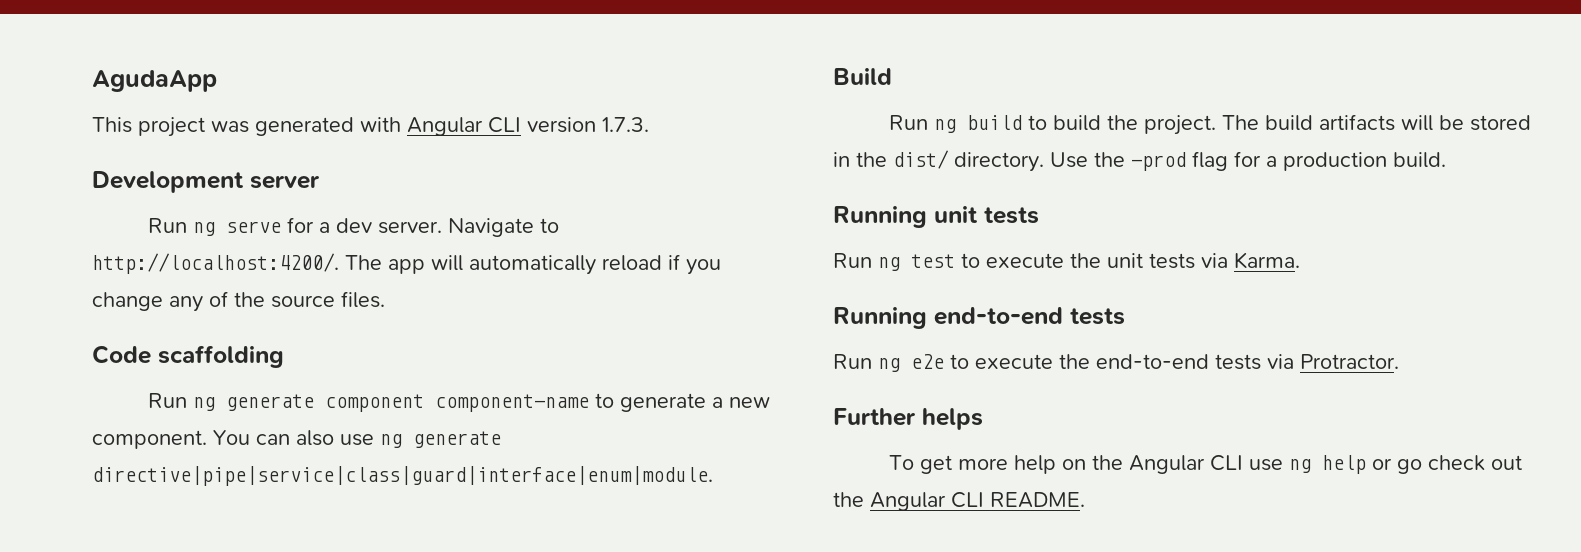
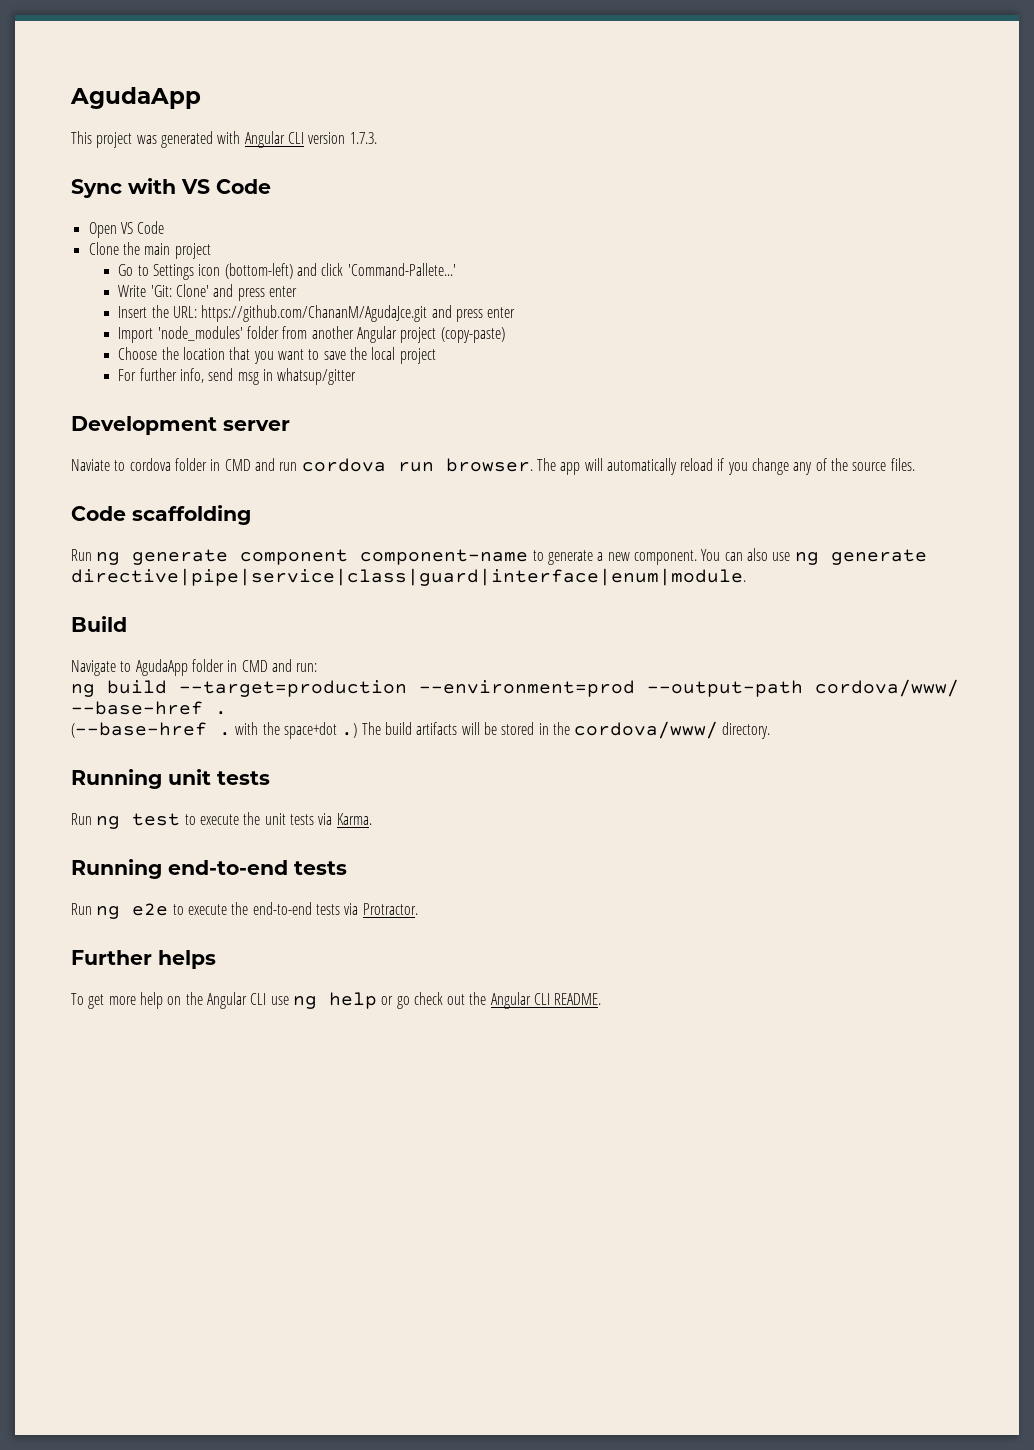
[92,171,320,193] [147,217,559,237] [92,253,339,274] Development server // Run ng serve for a dev server. Navigate to http://localhost:4200/. -> [71,178,271,198] [88,221,165,238] [88,242,211,259] [118,263,456,280] [118,284,298,301] [118,305,516,322] [118,326,505,343] [118,347,436,364] [118,368,357,385] [71,416,290,435] [71,458,533,472] Sync with VS Code // Open VS Code // Clone the main project // Go to Settings icon (bottom-left) and click 'Command-Pallete...' // Write 'Git: Clone' and press enter // Insert the URL: https://github.com/ChananM/AgudaJce.git and press enter // Import 'node_modules' folder from another Angular project (copy-paste) // Choose the location that you want to save the local project // For further info, send msg in whatsup/gitter // Development server // Naviate to cordova folder in CMD and run cordova run browser.
[888,115,1216,135] Run ng build to build the project. -> [71,659,318,676] [71,679,959,697] [71,701,227,715] [71,722,358,739] Navigate to AgudaApp folder in CMD and run: // ng build --target=production --environment=prod --output-path cordova/www/ --base-href . // (--base-href . with the space+dot .)
[893,150,949,169] dist/ -> [574,721,719,739] cordova/www/
[1050,151,1446,171] Use the -prod flag for a production build. -> (771, 730) none

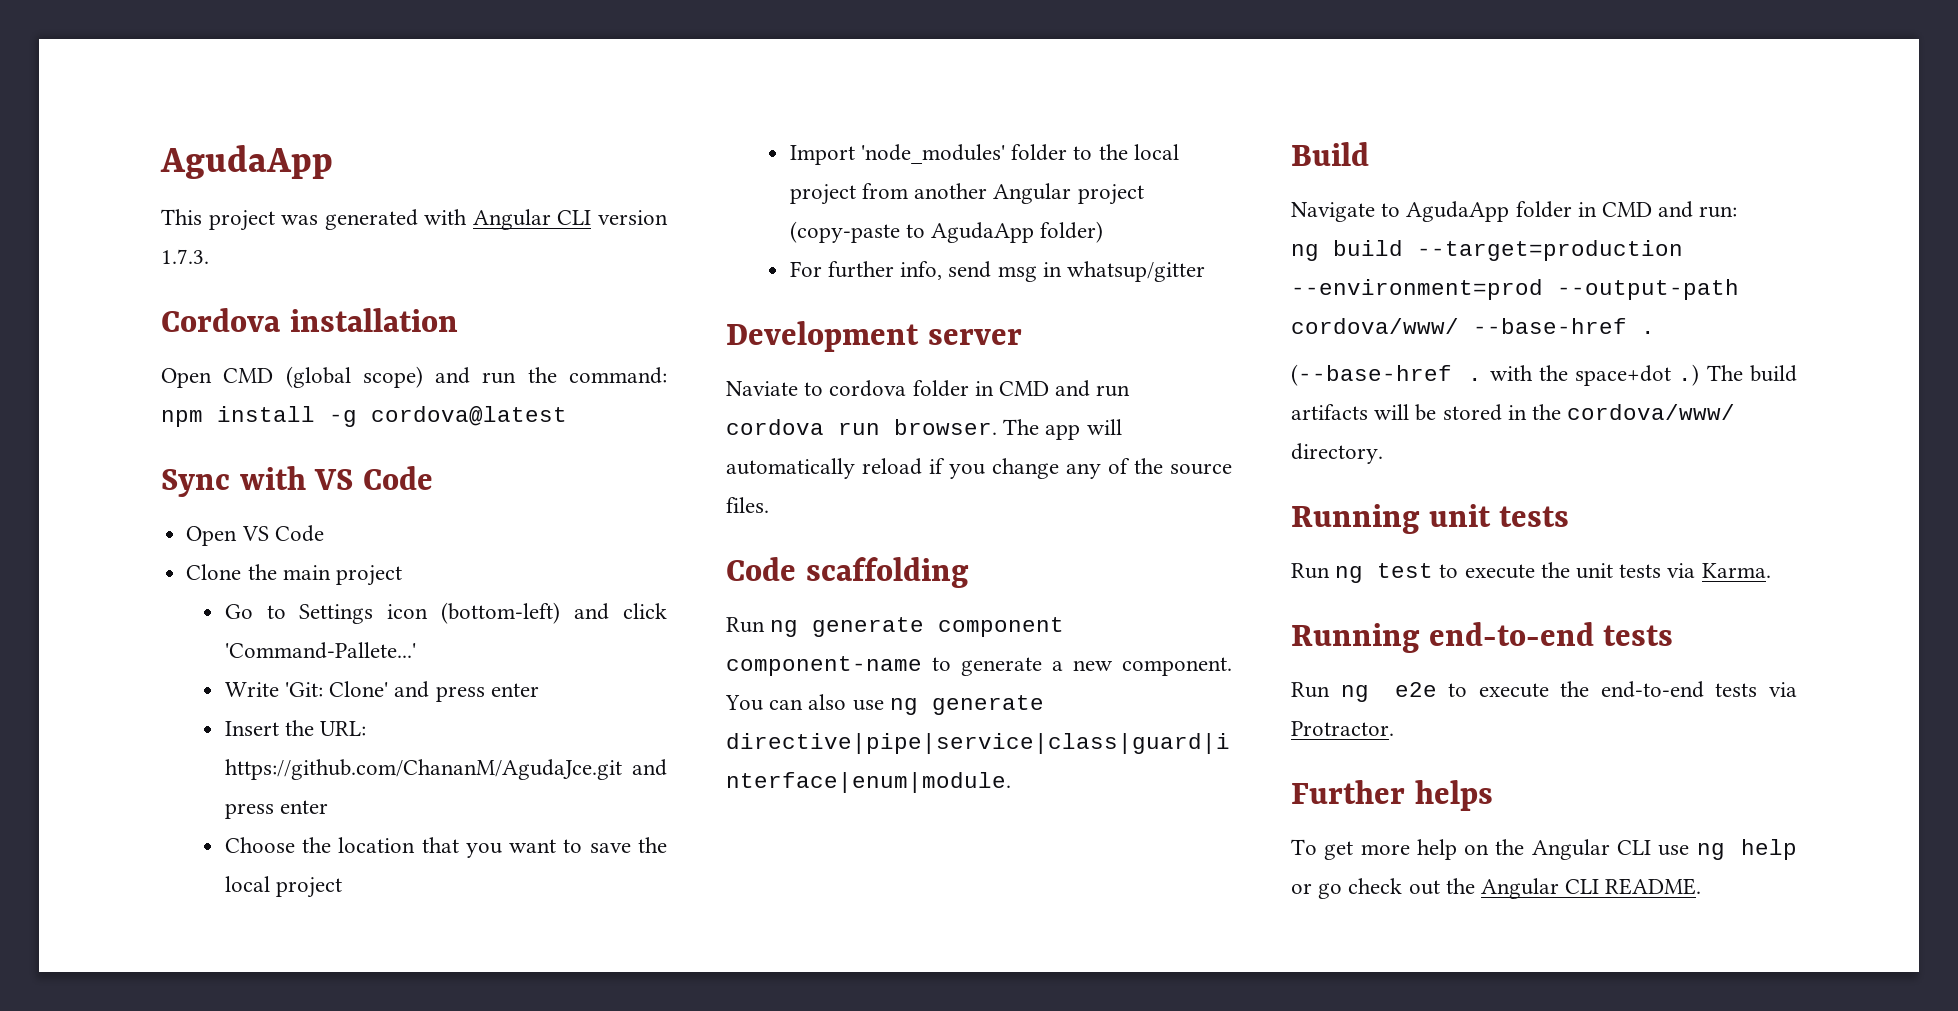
(377, 138) none -> [161,308,458,332] [161,366,667,388] [161,406,567,427] // Cordova installation // Open CMD (global scope) and run the command: npm install -g cordova@latest
[118,326,505,343] // Import 'node_modules' folder from another Angular project (copy-paste) -> (328, 807) none
(436, 356) none -> [789,144,1179,165] [789,183,1144,205] [789,221,1104,243] // Import 'node_modules' folder to the local project from another Angular project (copy-paste to AgudaApp folder)

